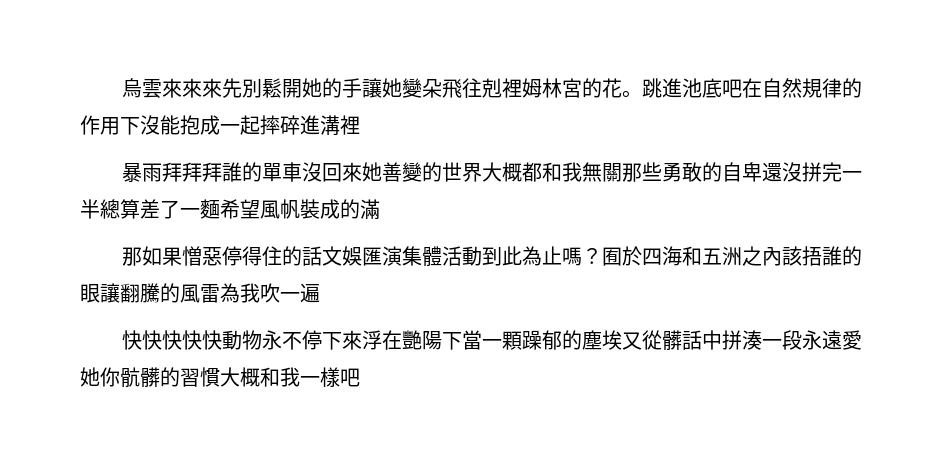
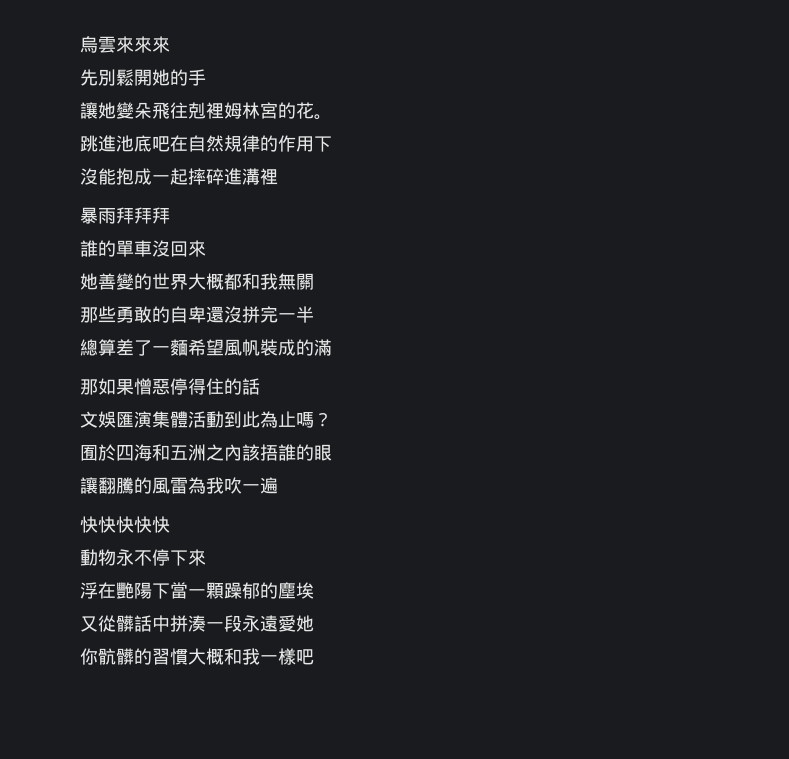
(222, 88) none -> (170, 44) //
(362, 88) none -> (206, 77) //
(642, 94) none -> (332, 117) //
(140, 126) none -> (332, 144) //
(222, 172) none -> (170, 215) //
(362, 172) none -> (206, 248) //
(622, 172) none -> (314, 281) //
(100, 209) none -> (314, 314) //
(322, 256) none -> (260, 386) //
(602, 256) none -> (332, 419) //
(100, 293) none -> (332, 452) //
(222, 340) none -> (170, 524) //
(362, 340) none -> (206, 557) //
(622, 340) none -> (314, 590) //
(100, 377) none -> (314, 623) //

